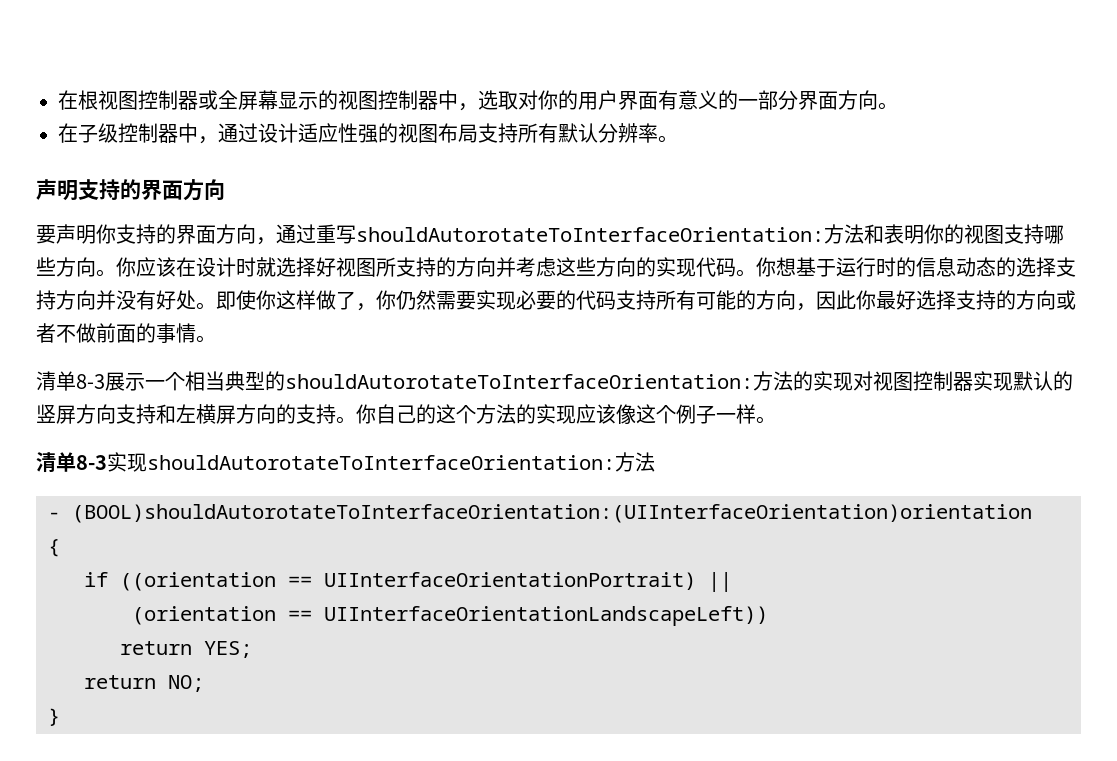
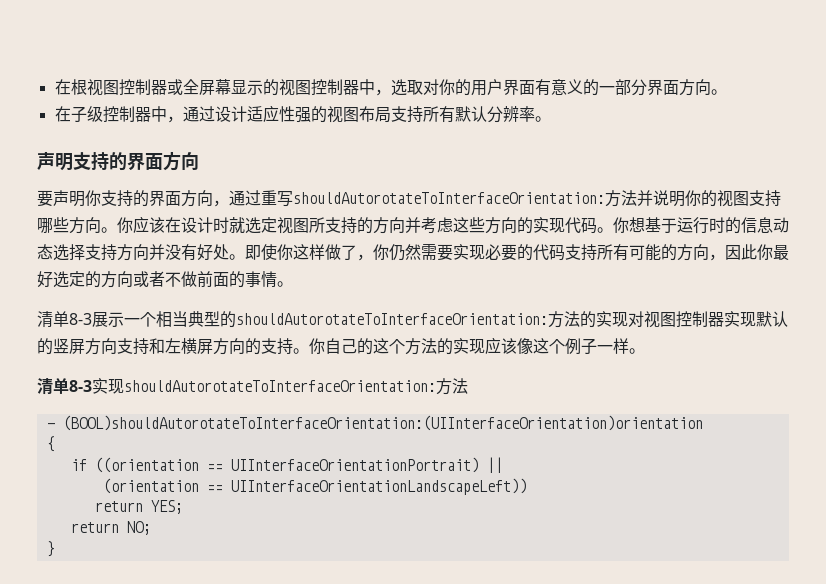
[864,224,904,244] 和表 -> [637,190,669,206] 并说
[296,257,336,277] 择好 -> [261,217,277,233] 定
[996,257,1016,277] 的 -> (53, 252) none
[936,290,996,310] 择支持 -> [69,271,85,287] 定

